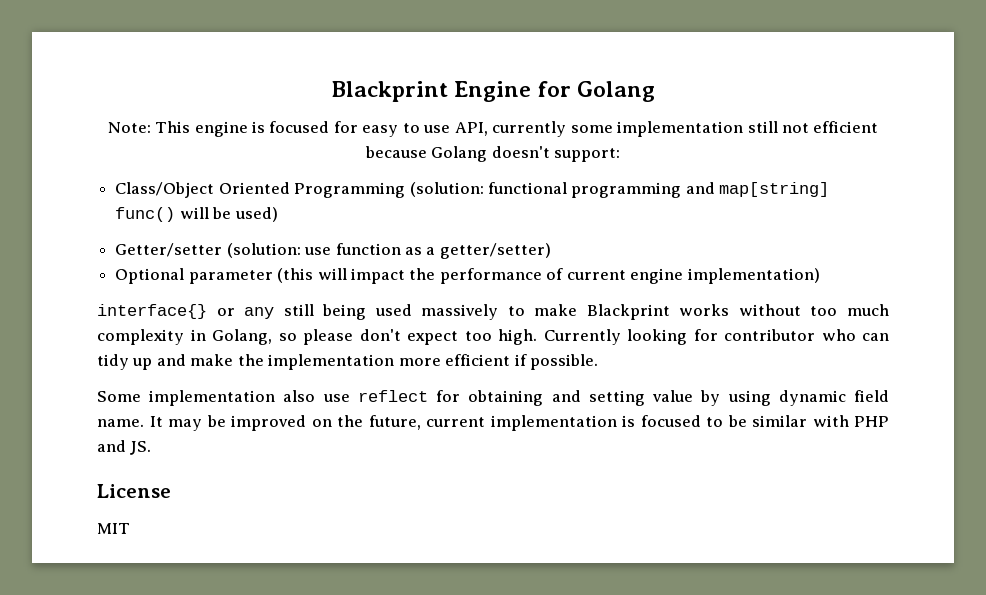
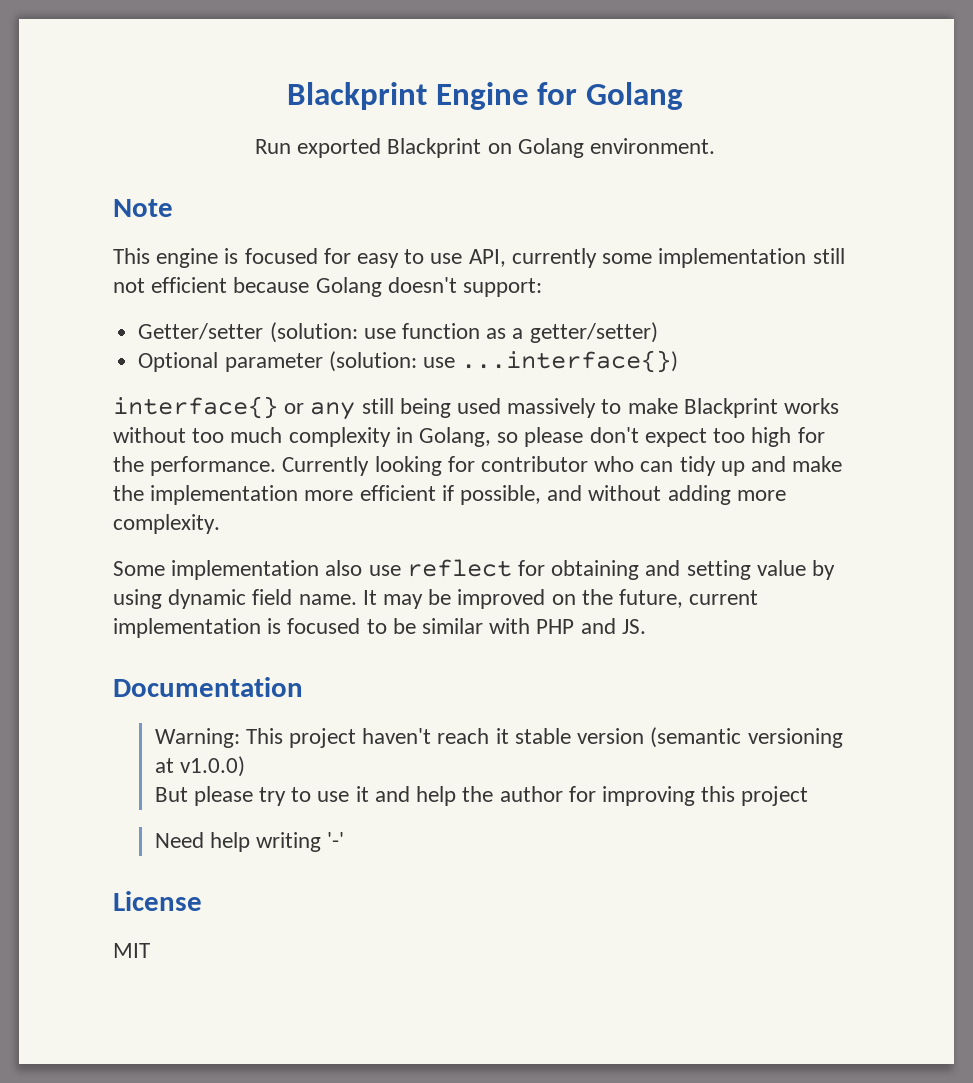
[107,122,151,133] Note: -> [254,138,716,158] [113,199,173,217] Run exported Blackprint on Golang environment. // Note //
[115,182,830,198] [115,207,278,222] // Class/Object Oriented Programming (solution: functional programming and map[string] func() will be used) -> (543, 287) none
[277,268,820,284] (this will impact the performance of current engine implementation) -> [328,350,679,373] (solution: use ...interface{})
[498,329,537,345] high. -> [751,427,825,447] [113,456,277,476] high for the performance.
[530,354,599,370] possible. -> [460,485,786,505] [113,514,220,534] possible, and without adding more complexity.
(152, 448) none -> [113,677,303,697] [154,727,843,748] [154,756,245,777] [154,786,809,806] [154,832,345,852] // Documentation // Warning: This project haven't reach it stable version (semantic versioning at v1.0.0) // But please try to use it and help the author for improving this project // Need help writing '-'

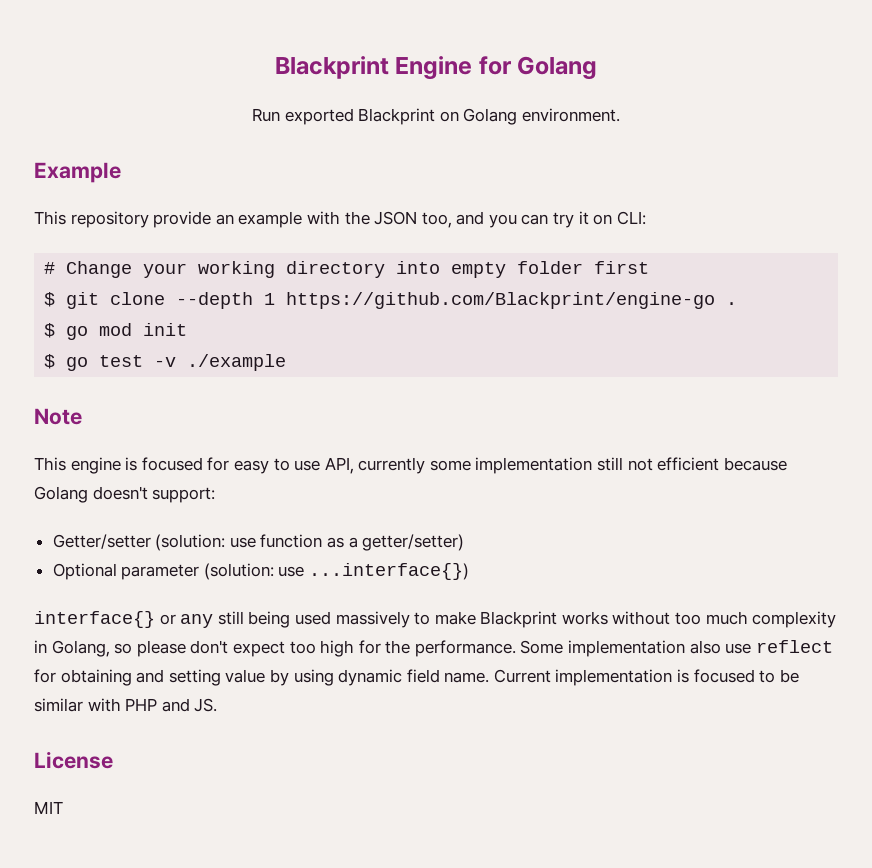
(716, 146) none -> [34,162,121,183] [34,211,646,228] [44,261,650,278] [44,292,738,309] [44,323,188,340] [44,354,287,371] // Example // This repository provide an example with the JSON too, and you can try it on CLI: // # Change your working directory into empty folder first // $ git clone --depth 1 https://github.com/Blackprint/engine-go . // $ go mod init // $ go test -v ./example
[282,456,843,476] [113,485,786,505] [113,514,220,534] Currently looking for contributor who can tidy up and make the implementation more efficient if possible, and without adding more complexity. // -> (516, 648) none
[362,589,759,609] It may be improved on the future, current -> [493,669,551,683] Current
[113,677,303,697] [154,727,843,748] [154,756,245,777] [154,786,809,806] [154,832,345,852] // Documentation // Warning: This project haven't reach it stable version (semantic versioning at v1.0.0) // But please try to use it and help the author for improving this project // Need help writing '-' -> (218, 705) none

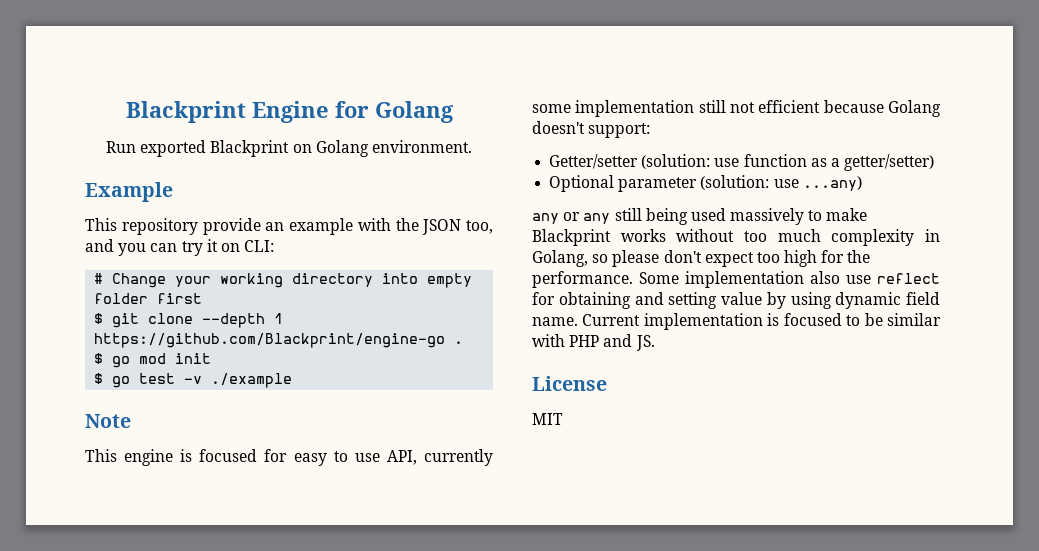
[309,563,470,580] [34,611,155,628] ...interface{}) // interface{} -> [802,176,862,191] [532,213,559,224] ...any) // any

